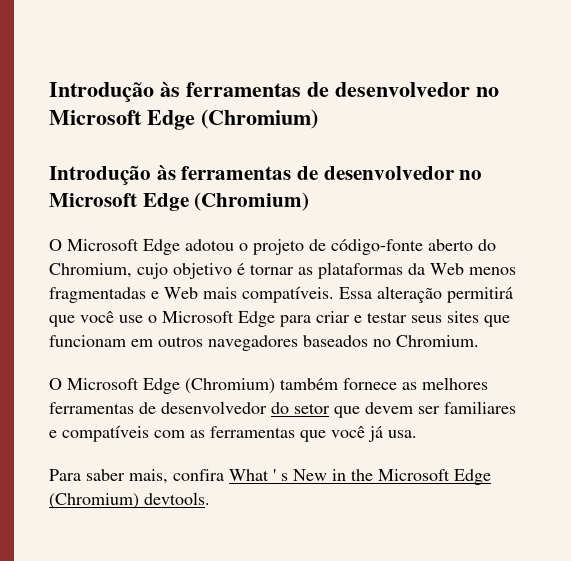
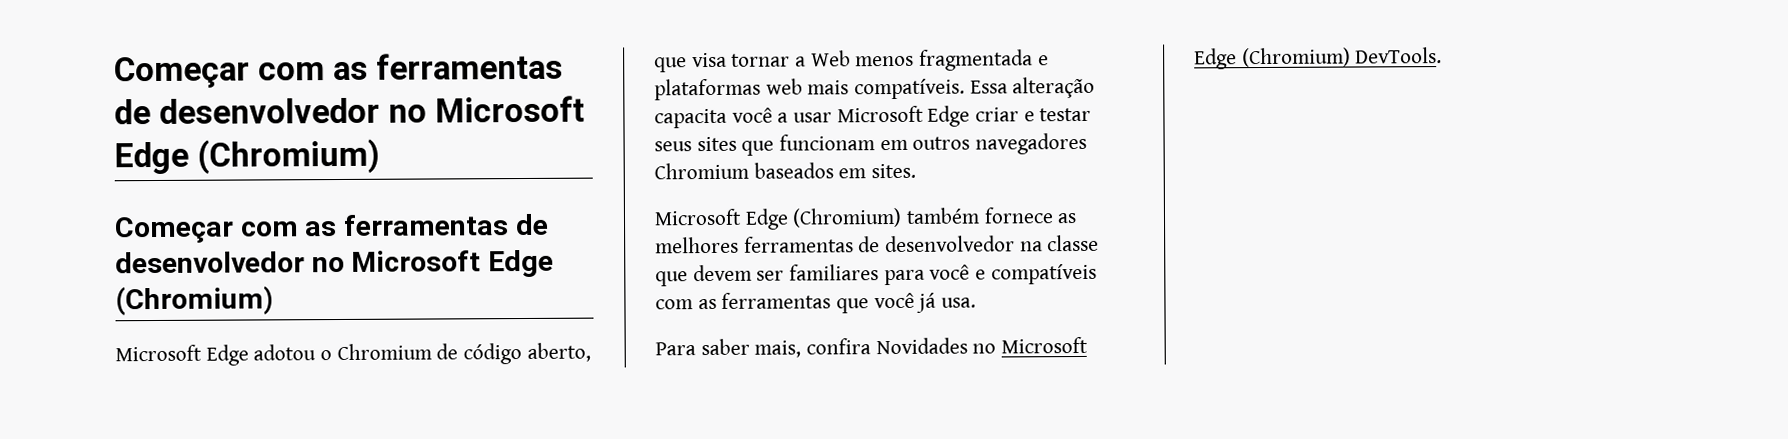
[49,81,499,102] [49,109,318,130] [49,164,483,185] [49,192,310,211] [49,239,62,251] Introdução às ferramentas de desenvolvedor no Microsoft Edge (Chromium) // Introdução às ferramentas de desenvolvedor no Microsoft Edge (Chromium) // O -> [114,52,563,89] [114,95,585,125] [114,138,380,175] [114,213,549,244] [115,249,555,278] [115,285,274,316] Começar com as ferramentas de desenvolvedor no Microsoft Edge (Chromium) // Começar com as ferramentas de desenvolvedor no Microsoft Edge (Chromium) //
[253,239,496,255] [49,262,516,279] [49,286,513,303] [49,311,311,327] projeto de código-fonte aberto do Chromium, cujo objetivo é tornar as plataformas da Web menos fragmentadas e Web mais compatíveis. Essa alteração permitirá que você use o Microsoft Edge para -> [336,342,591,365] [654,49,1049,73] [654,76,1096,101] [654,105,971,129] Chromium de código aberto, que visa tornar a Web menos fragmentada e plataformas web mais compatíveis. Essa alteração capacita você a usar Microsoft Edge
[303,335,479,347] [49,378,62,390] baseados no Chromium. // O -> [654,162,917,180] Chromium baseados em sites. //
[271,402,330,414] do setor -> [1019,234,1100,252] na classe
(516, 407) none -> [883,264,971,286] para você
[229,469,491,485] [49,492,210,509] What ' s New in the Microsoft Edge (Chromium) devtools. -> [875,336,1089,355] [1194,47,1443,70] Novidades no Microsoft Edge (Chromium) DevTools.

